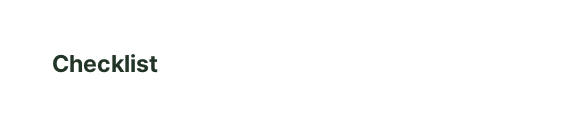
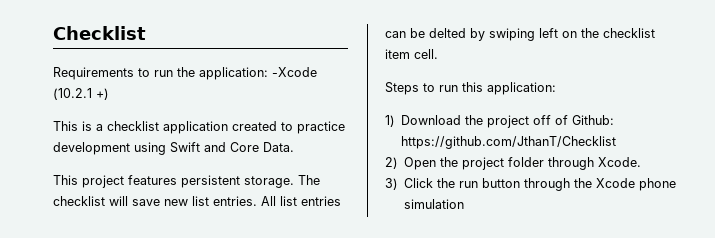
(158, 63) none -> [53,67,317,80] [53,88,109,100] [53,121,345,134] [53,142,294,155] [53,175,320,188] [53,196,341,206] [385,28,655,41] [385,49,438,59] [385,82,556,95] [385,115,615,128] [401,136,617,149] [385,157,642,170] [385,178,677,191] [404,199,465,209] // Requirements to run the application: -Xcode (10.2.1 +) // This is a checklist application created to practice development using Swift and Core Data. // This project features persistent storage. The checklist will save new list entries. All list entries can be delted by swiping left on the checklist item cell. // Steps to run this application: // 1) Download the project off of Github: https://github.com/JthanT/Checklist // 2) Open the project folder through Xcode. // 3) Click the run button through the Xcode phone simulation

